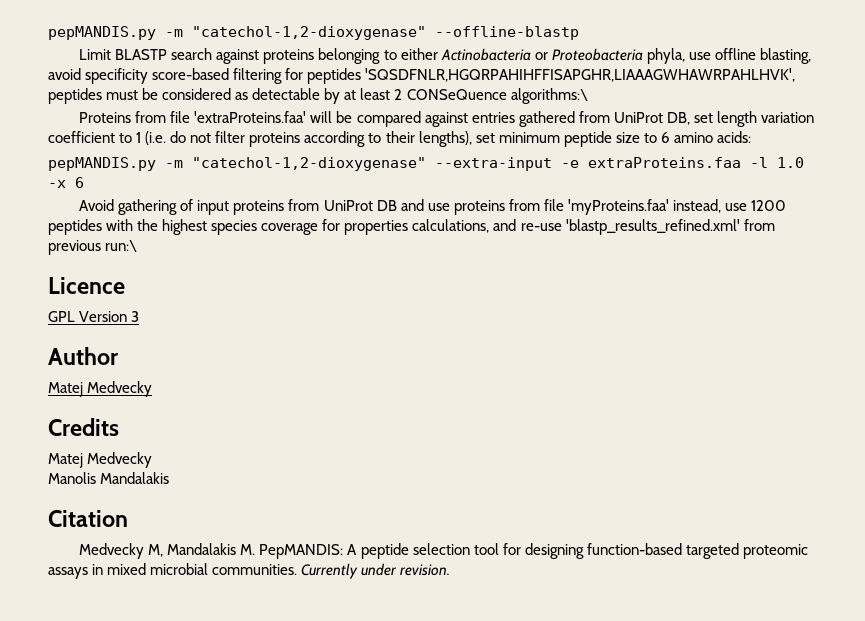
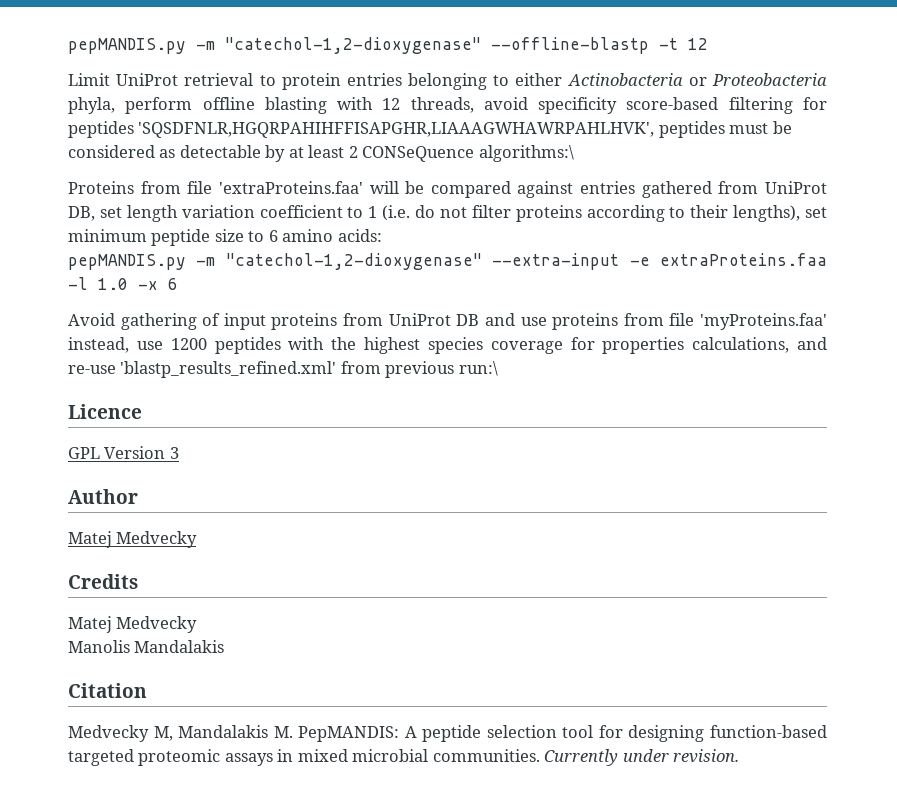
(579, 33) none -> [659,38,708,50] -t 12
[115,48,315,64] BLASTP search against proteins -> [116,73,402,90] UniProt retrieval to protein entries
[688,48,811,64] use offline blasting, -> [125,97,474,114] perform offline blasting with 12 threads,

